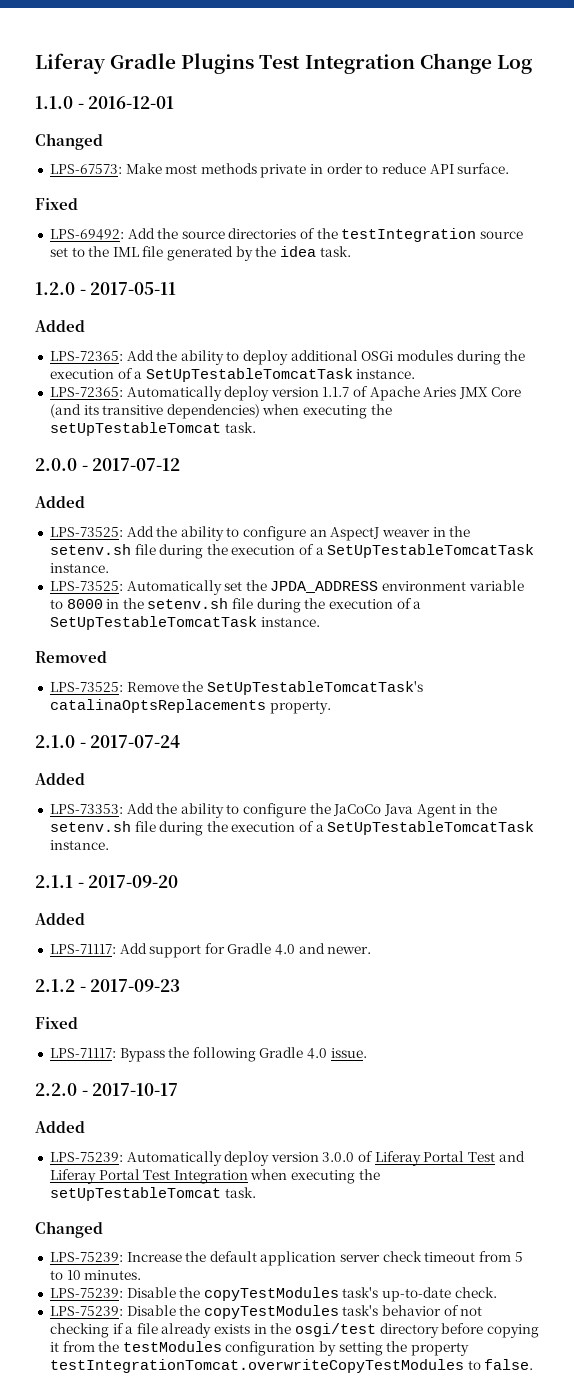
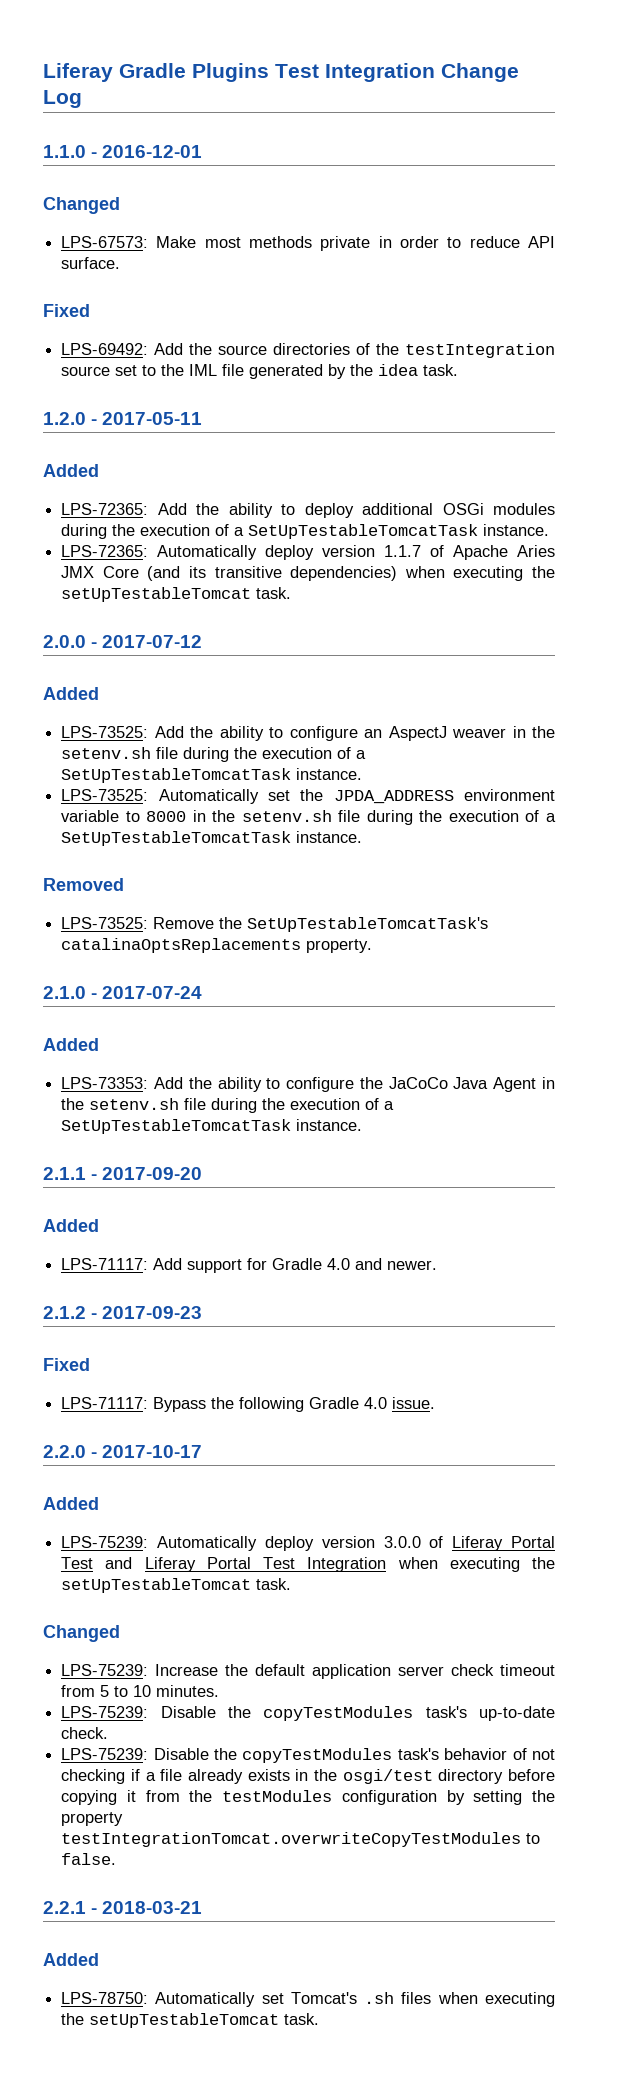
(534, 1364) none -> [43,1901,203,1914] [43,1953,99,1966] [61,1992,555,2007] [61,2013,320,2028] // 2.2.1 - 2018-03-21 // Added // LPS-78750: Automatically set Tomcat's .sh files when executing the setUpTestableTomcat task.

